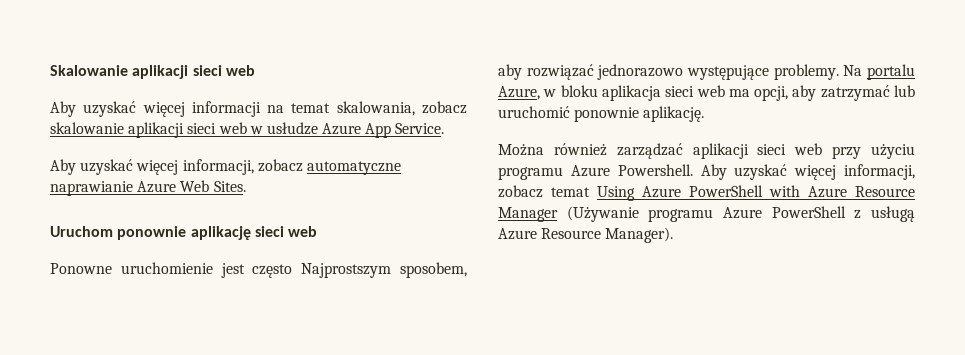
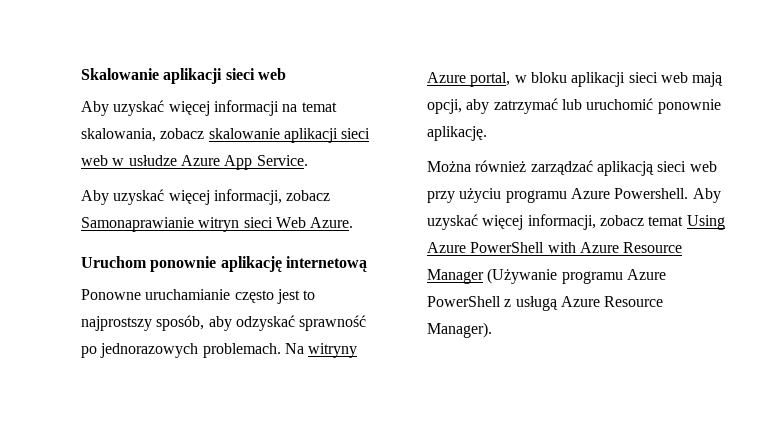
[306,161,401,175] [50,180,246,196] [50,226,318,240] [50,262,468,278] [498,64,915,80] [498,85,750,101] automatyczne naprawianie Azure Web Sites. // Uruchom ponownie aplikację sieci web // Ponowne uruchomienie jest często Najprostszym sposobem, aby rozwiązać jednorazowo występujące problemy. Na portalu Azure, w bloku aplikacja sieci web ma -> [81,217,354,232] [81,256,367,272] [81,289,316,304] [81,315,367,331] [81,343,358,358] [427,72,724,87] Samonaprawianie witryn sieci Web Azure. // Uruchom ponownie aplikację internetową // Ponowne uruchamianie często jest to najprostszy sposób, aby odzyskać sprawność po jednorazowych problemach. Na witryny Azure portal, w bloku aplikacji sieci web mają
[692,143,749,159] aplikacji -> [596,161,654,176] aplikacją

